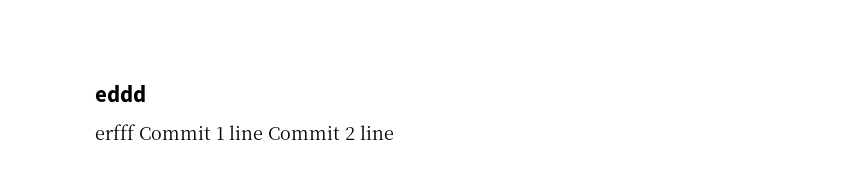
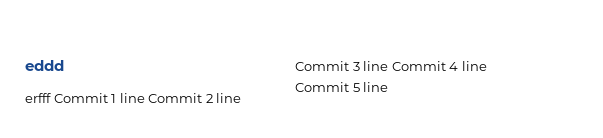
(394, 132) none -> [295,61,487,71] [295,82,389,92] Commit 3 line Commit 4 line Commit 5 line

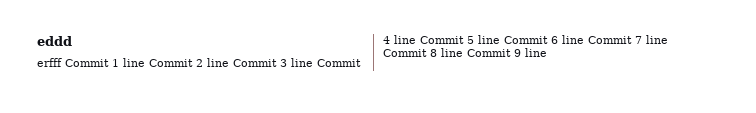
(389, 87) none -> [504,35,668,44] [383,48,547,57] Commit 6 line Commit 7 line Commit 8 line Commit 9 line

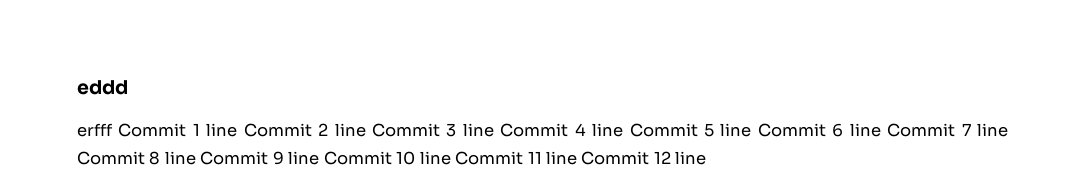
(547, 52) none -> [323,151,707,165] Commit 10 line Commit 11 line Commit 12 line

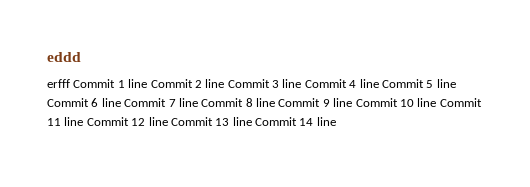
(707, 158) none -> [170,117,336,126] Commit 13 line Commit 14 line

